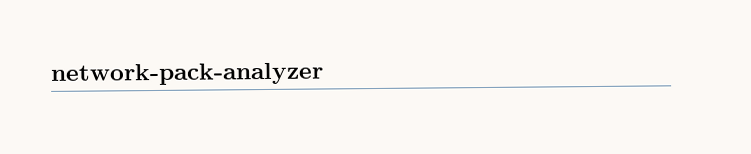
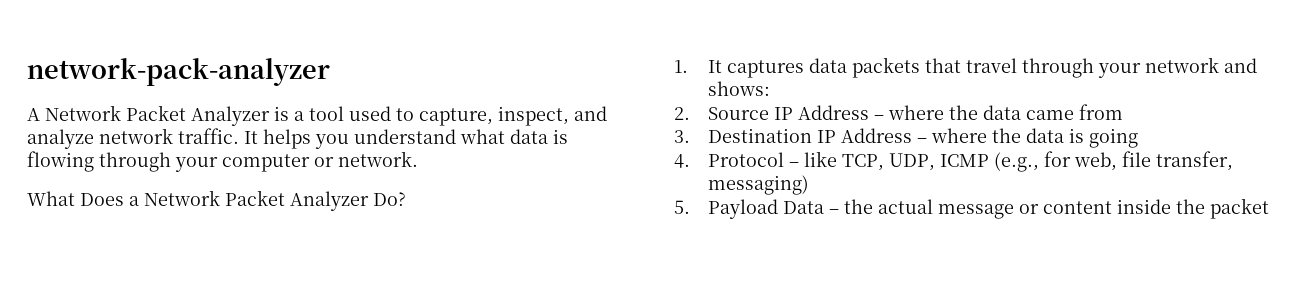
(324, 74) none -> [27,105,607,126] [27,128,568,149] [27,151,418,172] [27,190,406,211] [674,57,1257,78] [707,81,770,96] [674,104,1123,120] [674,128,1138,148] [674,151,1233,172] [707,175,809,195] [674,198,1269,219] // A Network Packet Analyzer is a tool used to capture, inspect, and analyze network traffic. It helps you understand what data is flowing through your computer or network. // What Does a Network Packet Analyzer Do? // 1. It captures data packets that travel through your network and shows: // 2. Source IP Address – where the data came from // 3. Destination IP Address – where the data is going // 4. Protocol – like TCP, UDP, ICMP (e.g., for web, file transfer, messaging) // 5. Payload Data – the actual message or content inside the packet

